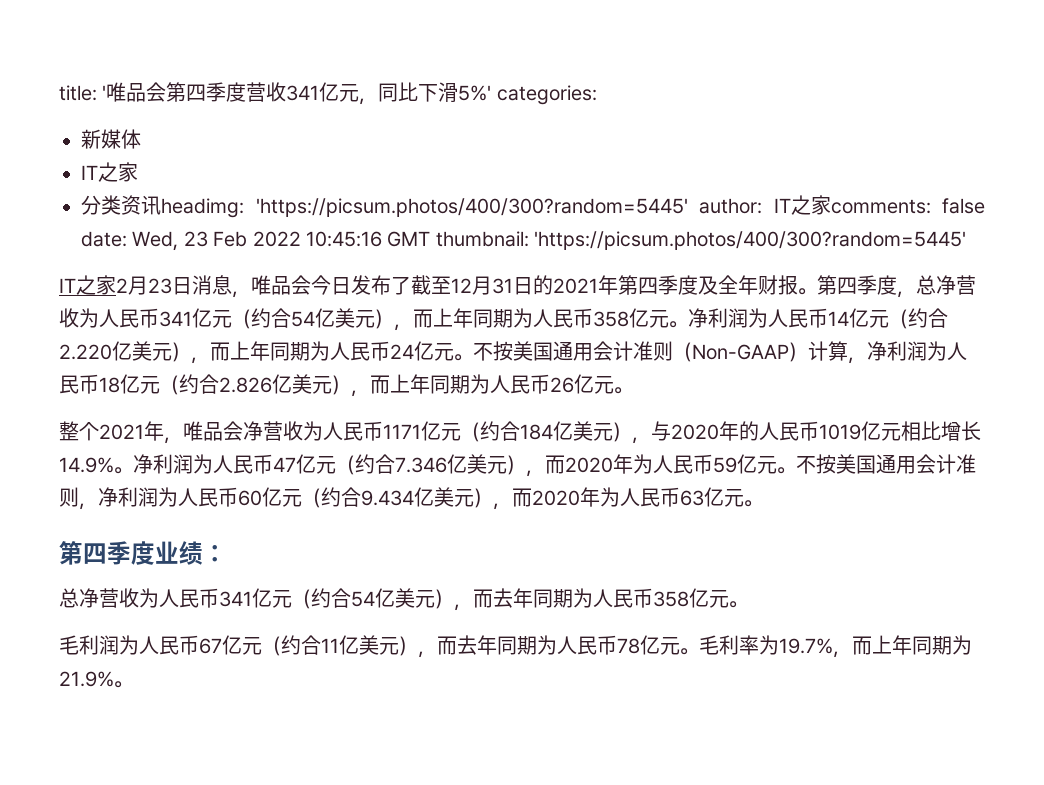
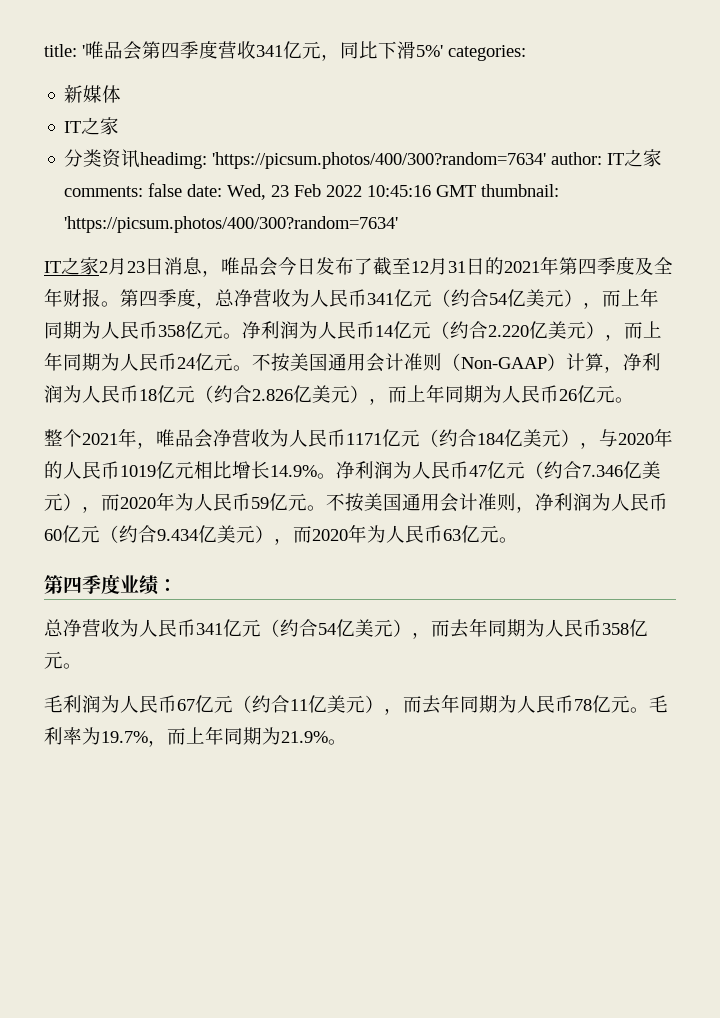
[255,198,688,217] 'https://picsum.photos/400/300?random=5445' -> [212,152,547,169] 'https://picsum.photos/400/300?random=7634'
[534,231,967,250] 'https://picsum.photos/400/300?random=5445' -> [64,216,399,233] 'https://picsum.photos/400/300?random=7634'

